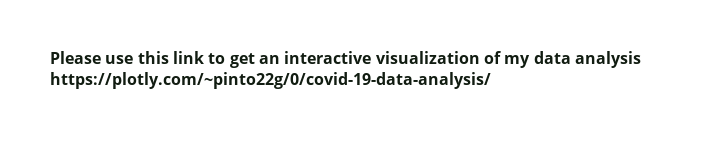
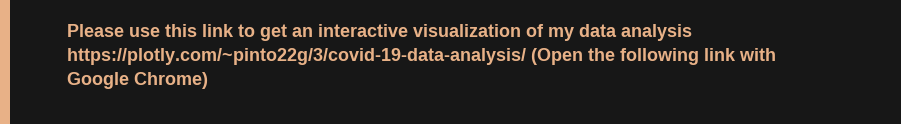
[50,72,491,89] https://plotly.com/~pinto22g/0/covid-19-data-analysis/ -> [67,48,776,65] [67,72,208,89] https://plotly.com/~pinto22g/3/covid-19-data-analysis/ (Open the following link with Google Chrome)

